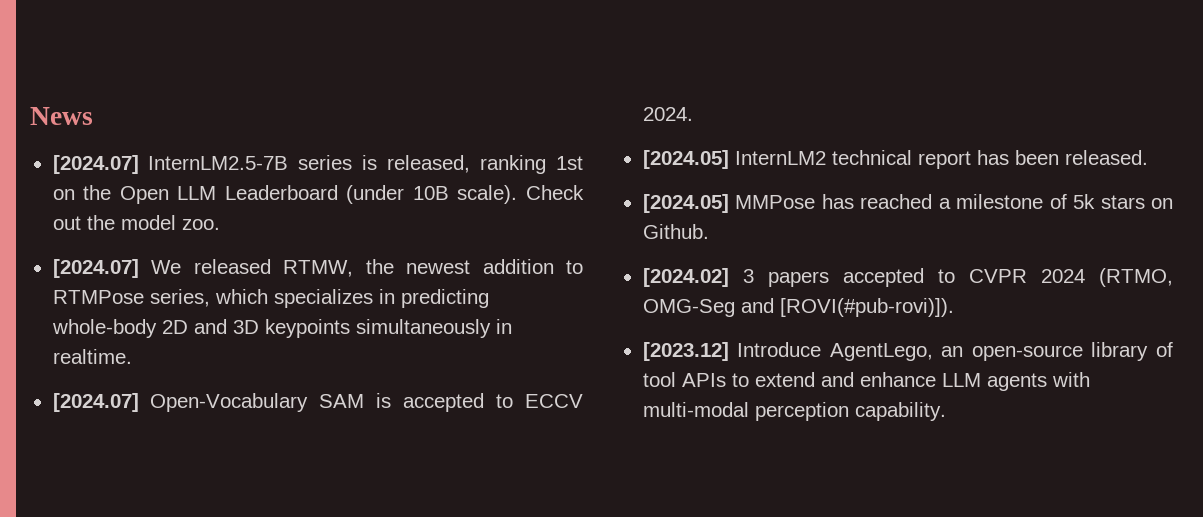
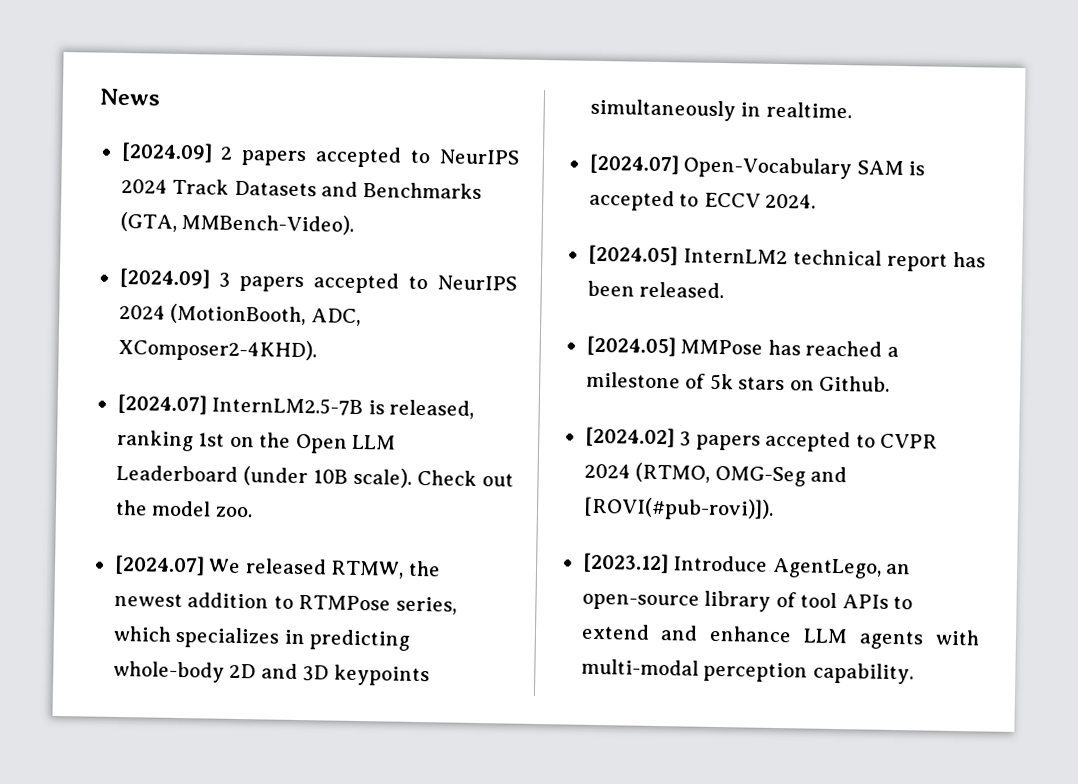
(93, 116) none -> [120,141,520,168] [120,178,482,200] [119,211,355,235] [118,267,517,294] [118,303,361,326] [117,337,317,363] // [2024.09] 2 papers accepted to NeurIPS 2024 Track Datasets and Benchmarks (GTA, MMBench-Video). // [2024.09] 3 papers accepted to NeurIPS 2024 (MotionBooth, ADC, XComposer2-4KHD).
[298,155,353,170] series -> (364, 406) none

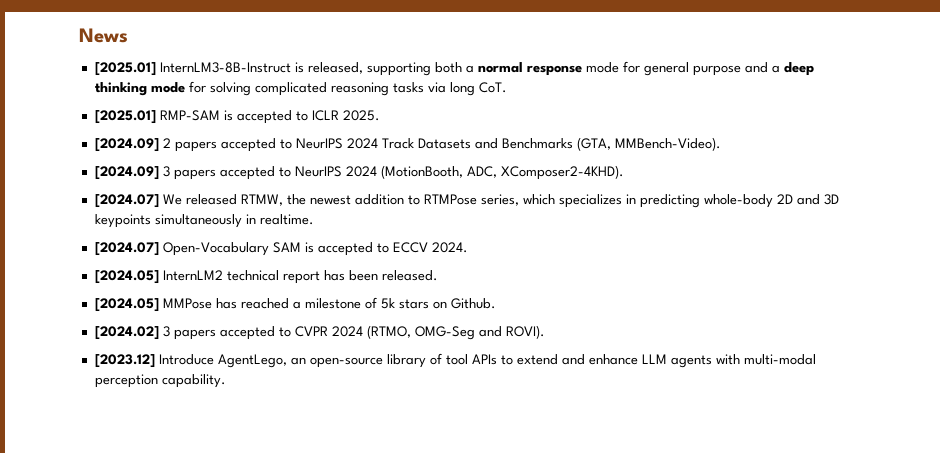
(161, 97) none -> [94,61,814,76] [94,81,507,96] [94,110,380,124] // [2025.01] InternLM3-8B-Instruct is released, supporting both a normal response mode for general purpose and a deep thinking mode for solving complicated reasoning tasks via long CoT. // [2025.01] RMP-SAM is accepted to ICLR 2025.
[116,393,475,419] [115,429,397,454] [115,464,515,488] [114,499,253,518] // [2024.07] InternLM2.5-7B is released, ranking 1st on the Open LLM Leaderboard (under 10B scale). Check out the model zoo. -> (624, 172) none
[582,496,774,521] [ROVI(#pub-rovi)]). -> [505,325,545,339] ROVI).

